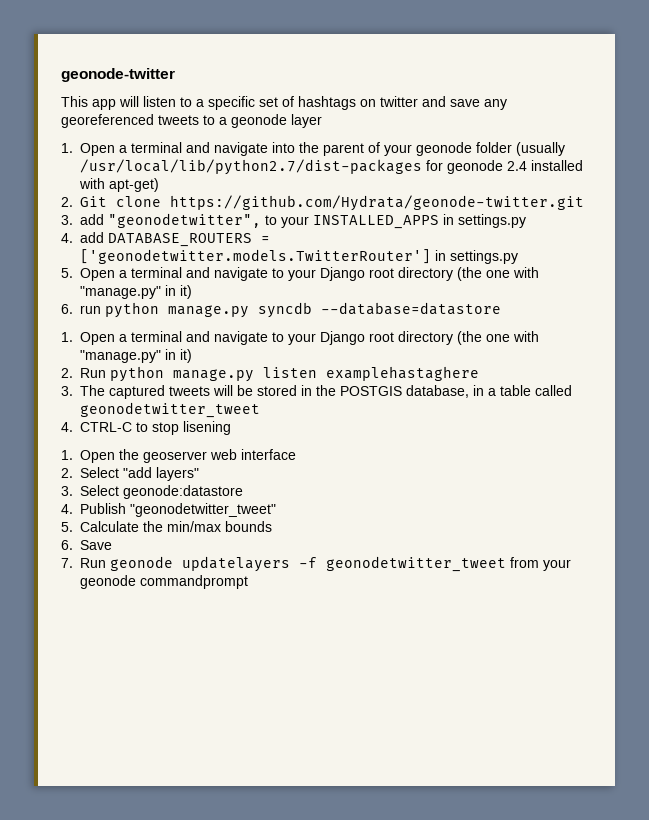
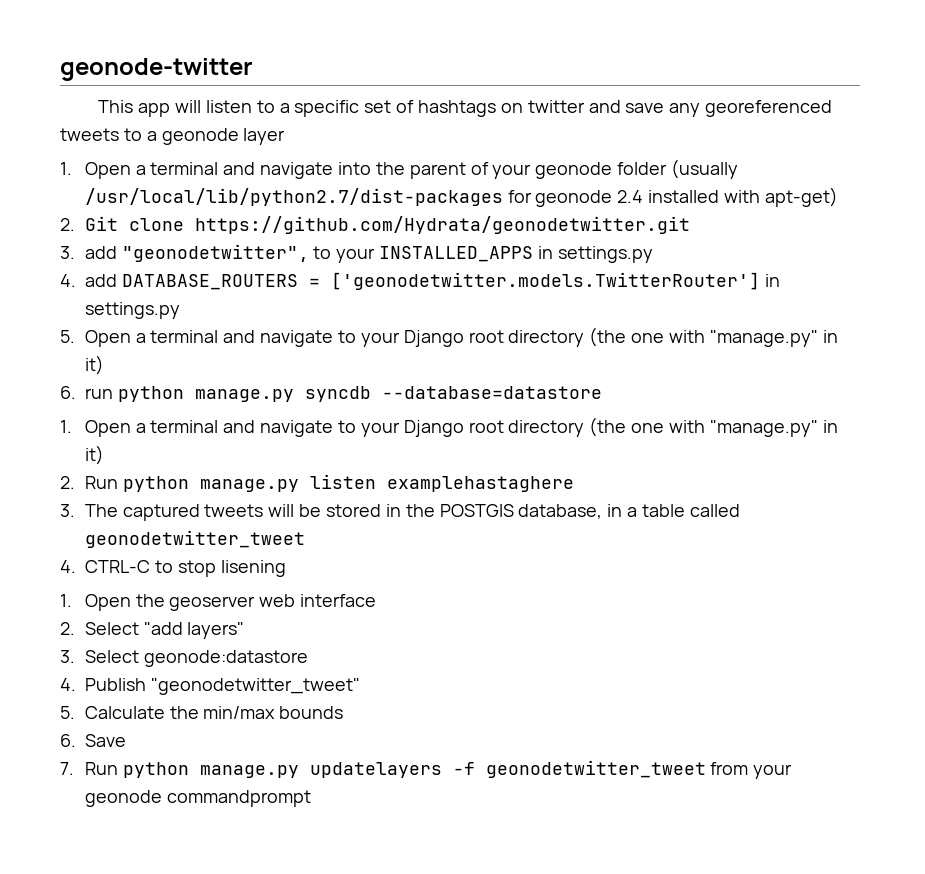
[170,195,584,211] https://github.com/Hydrata/geonode-twitter.git -> [194,216,690,234] https://github.com/Hydrata/geonodetwitter.git
[110,556,173,571] geonode -> [122,762,299,778] python manage.py

